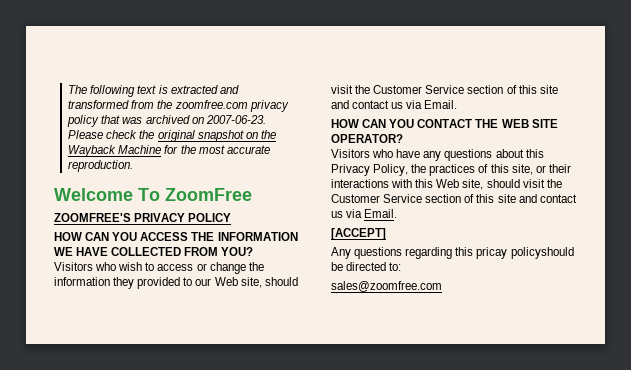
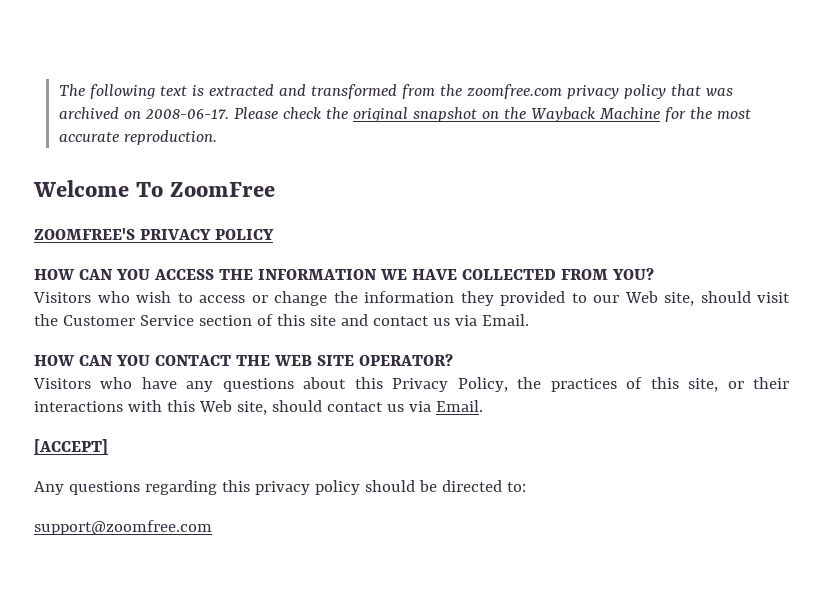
[205,115,266,124] 2007-06-23. -> [145,109,230,120] 2008-06-17.
[522,179,562,188] [331,194,537,203] visit the Customer Service section of this site and -> (322, 406) none
[476,247,574,259] pricay policyshould -> [254,480,415,495] privacy policy should
[331,281,442,292] sales@zoomfree.com -> [34,520,212,535] support@zoomfree.com

